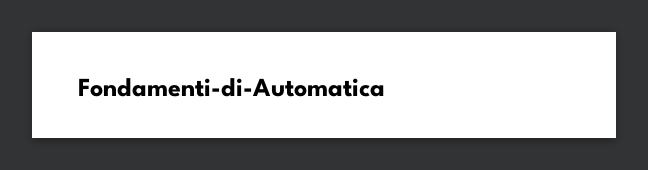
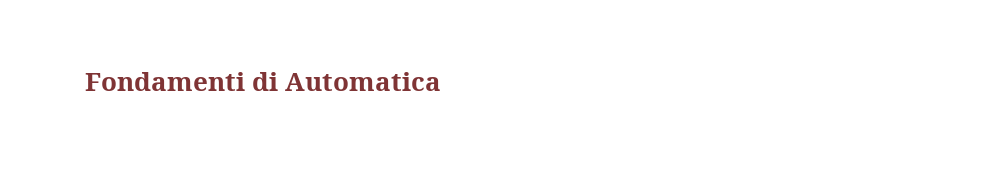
[78,78,385,97] Fondamenti-di-Automatica -> [85,72,442,91] Fondamenti di Automatica

